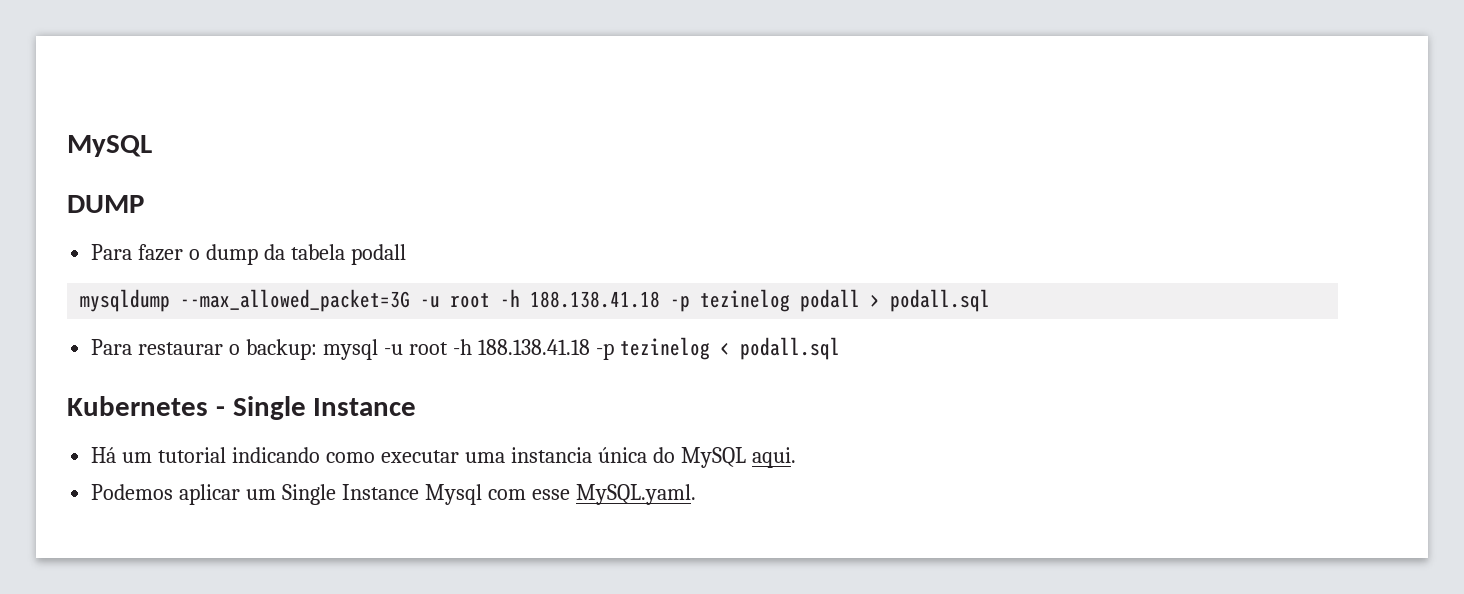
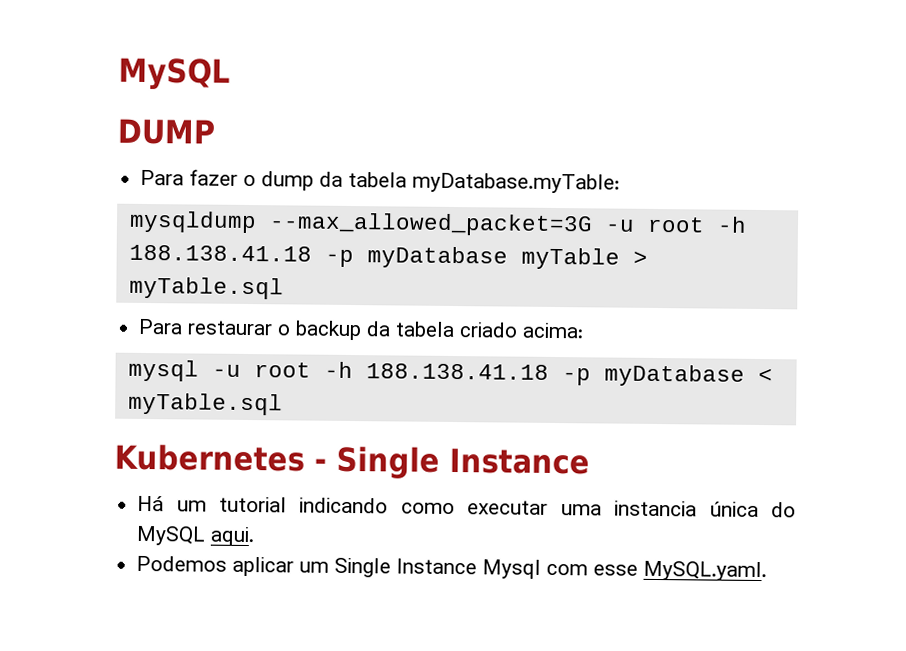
[350,244,406,265] podall -> [412,172,621,194] myDatabase.myTable:
[700,289,991,312] tezinelog podall > podall.sql -> [366,246,648,270] [128,276,284,300] myDatabase myTable > myTable.sql
[246,339,318,360] backup: -> [295,320,585,341] backup da tabela criado acima: //
[619,337,840,360] tezinelog < podall.sql -> [603,364,773,387] [127,392,283,416] myDatabase < myTable.sql

